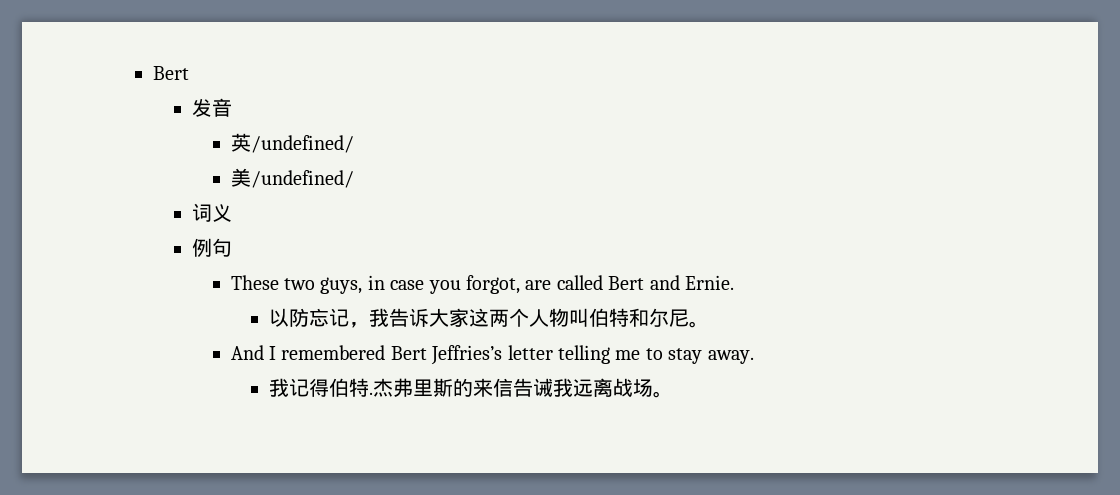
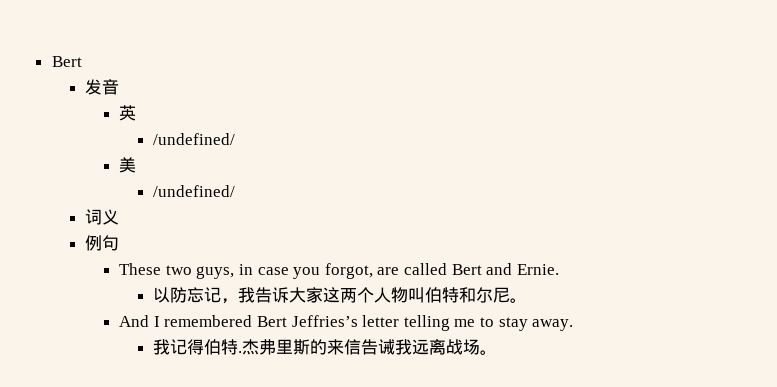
(251, 142) none -> (137, 113) //
(251, 177) none -> (137, 165) //

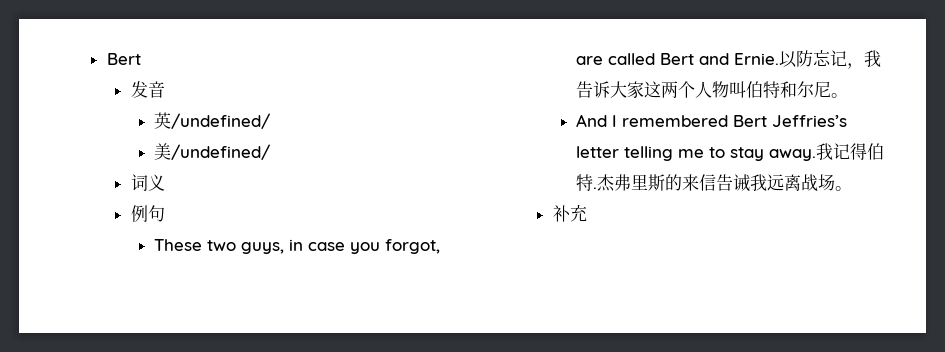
(137, 113) // -> (172, 120) none
(137, 165) // -> (172, 151) none
(559, 269) // -> (780, 59) none
(574, 325) // -> (817, 155) none
(498, 352) none -> [552,204,587,222] // 补充

